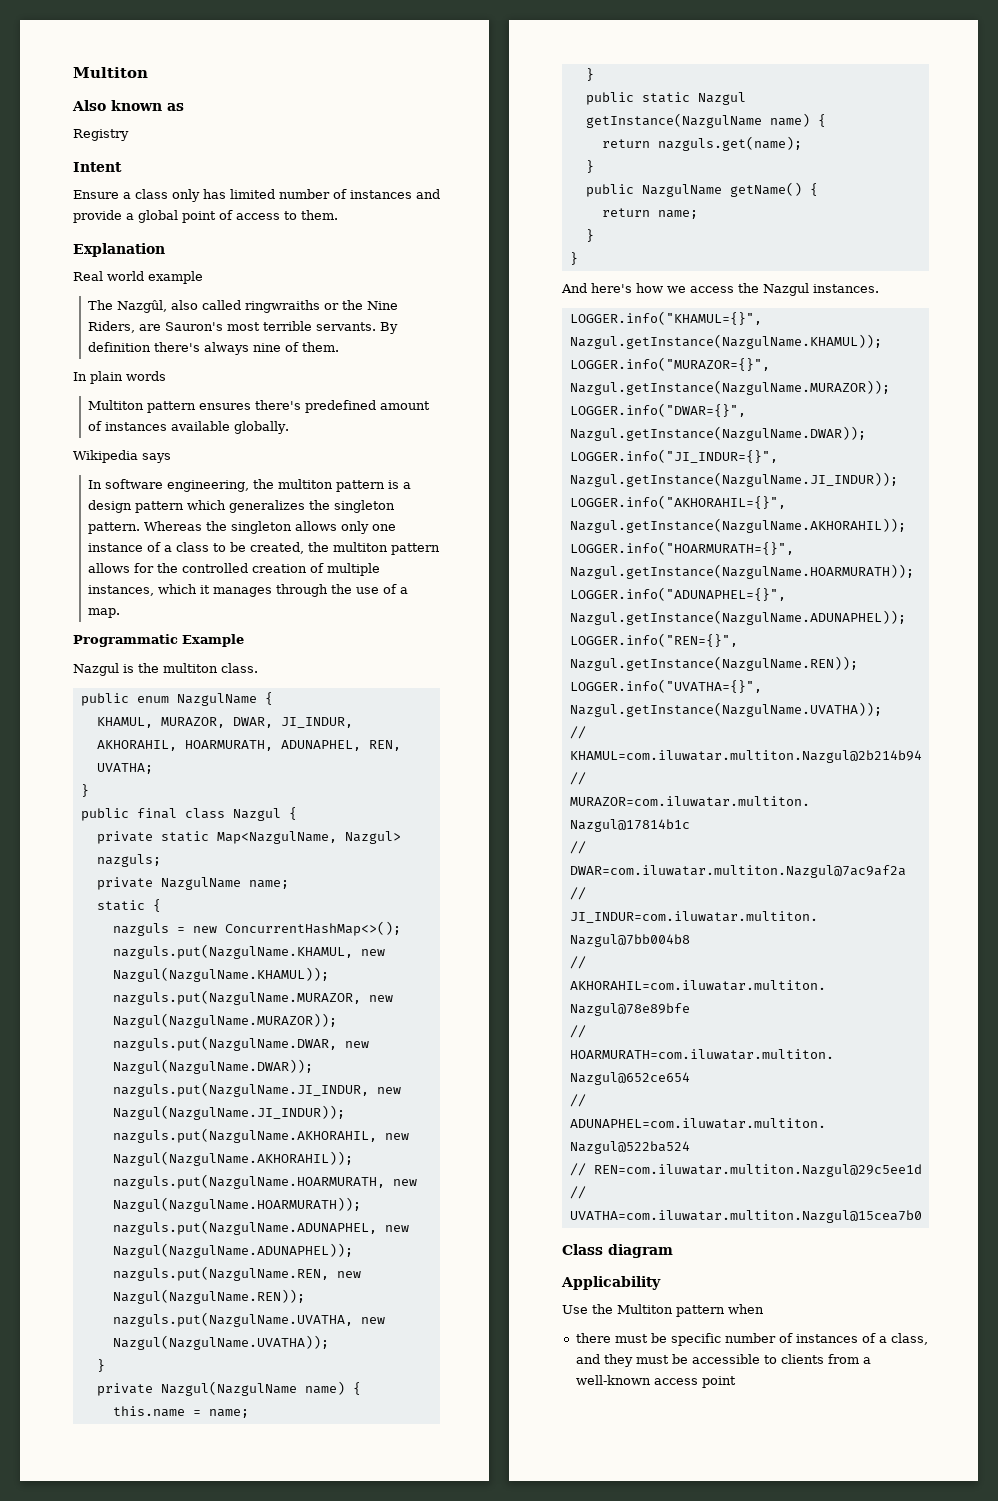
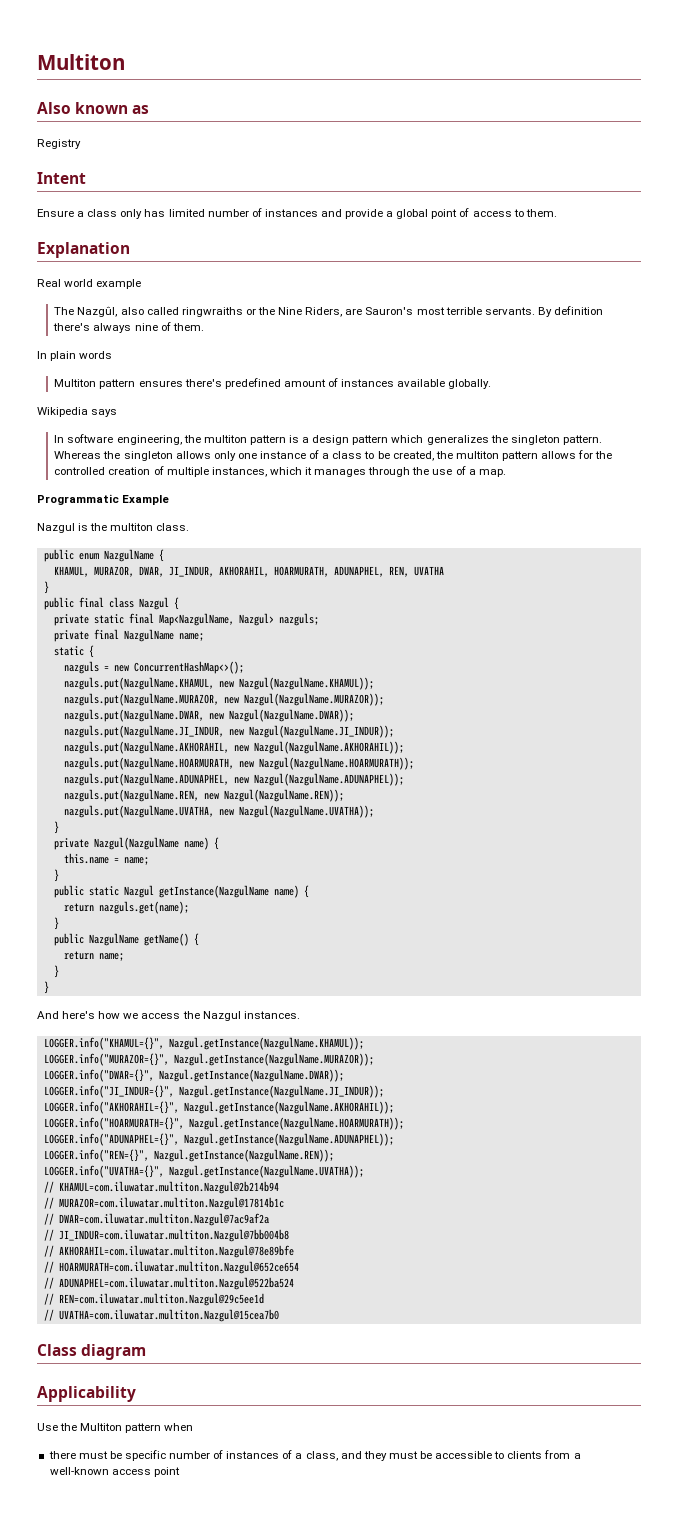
[96,763,153,774] UVATHA; -> [413,566,444,576] UVATHA
(209, 836) none -> [128,613,154,624] final
(153, 883) none -> [93,629,119,640] final

